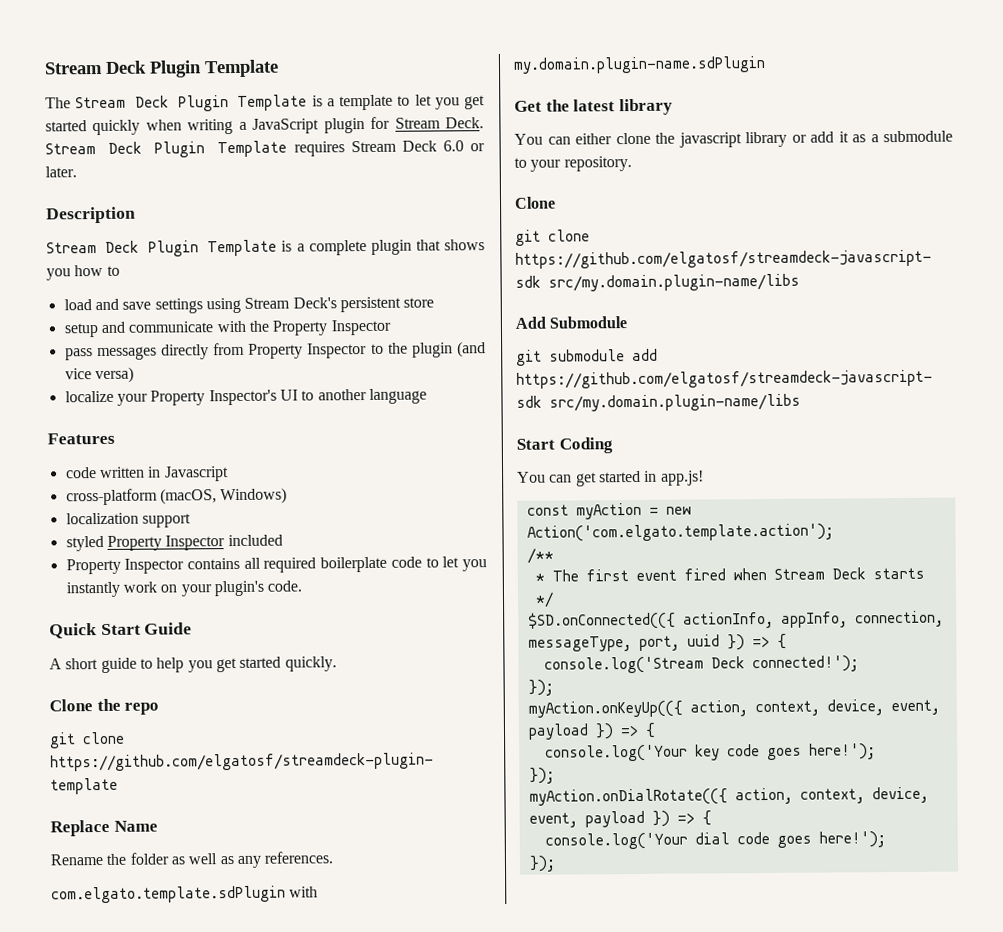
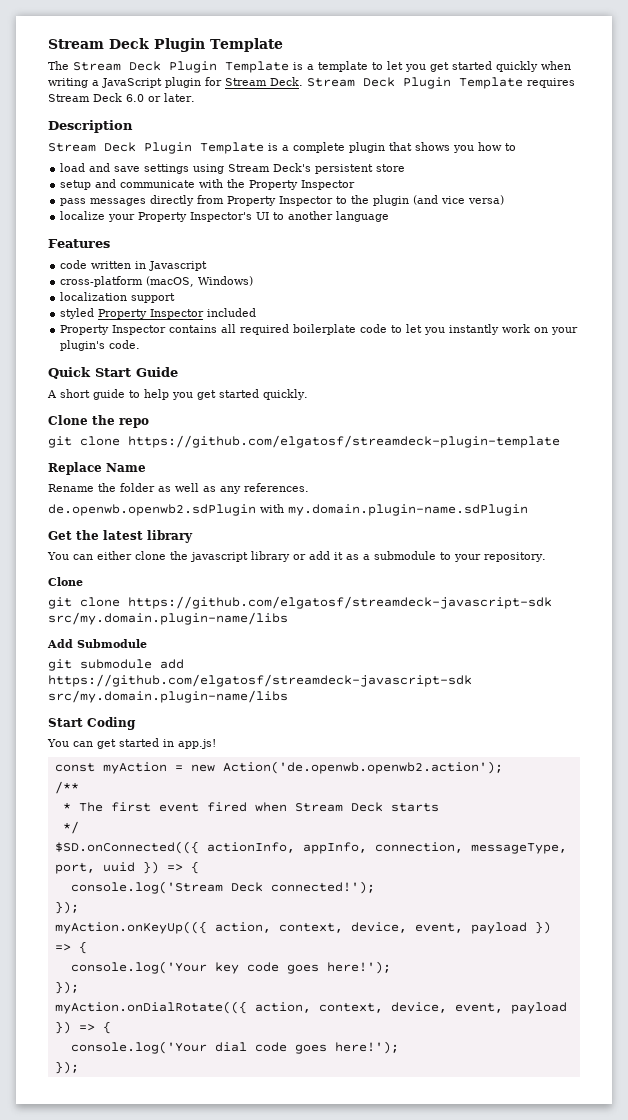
[51,885,286,904] com.elgato.template.sdPlugin -> [48,504,256,516] de.openwb.openwb2.sdPlugin
[526,523,834,542] Action('com.elgato.template.action'); -> [222,761,503,774] Action('de.openwb.openwb2.action');

